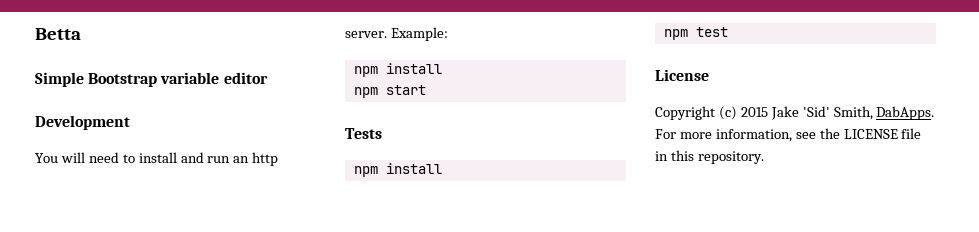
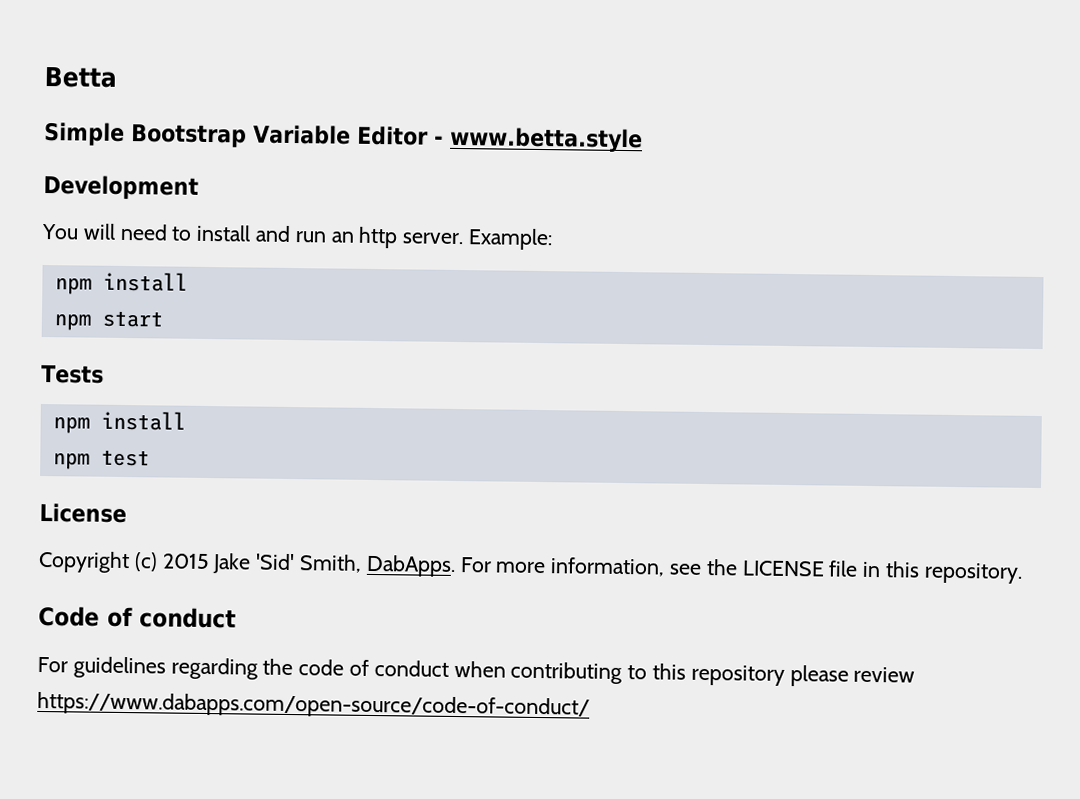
[160,72,268,84] variable editor -> [253,124,643,153] Variable Editor - www.betta.style
(764, 157) none -> [38,605,236,629] [37,656,916,687] [37,691,590,720] // Code of conduct // For guidelines regarding the code of conduct when contributing to this repository please review https://www.dabapps.com/open-source/code-of-conduct/

